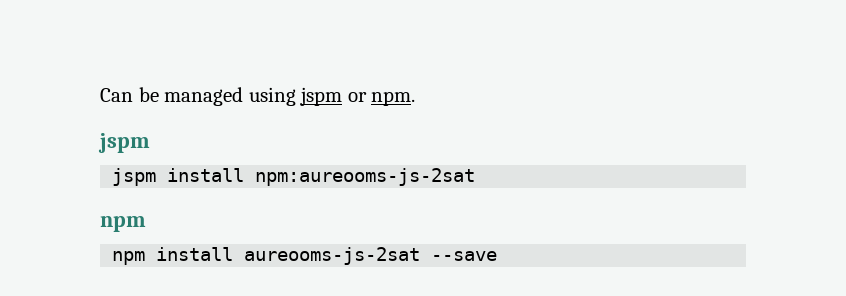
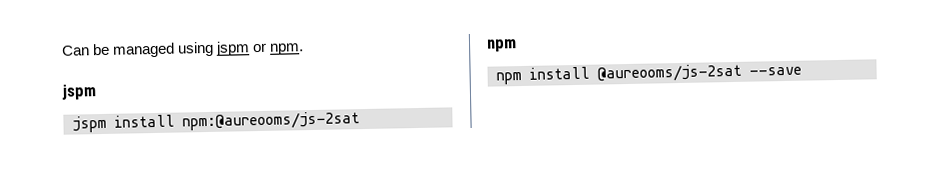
[255,168,476,186] npm:aureooms-js-2sat -> [182,111,360,131] npm:@aureooms/js-2sat
[244,247,421,265] aureooms-js-2sat -> [597,63,742,83] @aureooms/js-2sat

